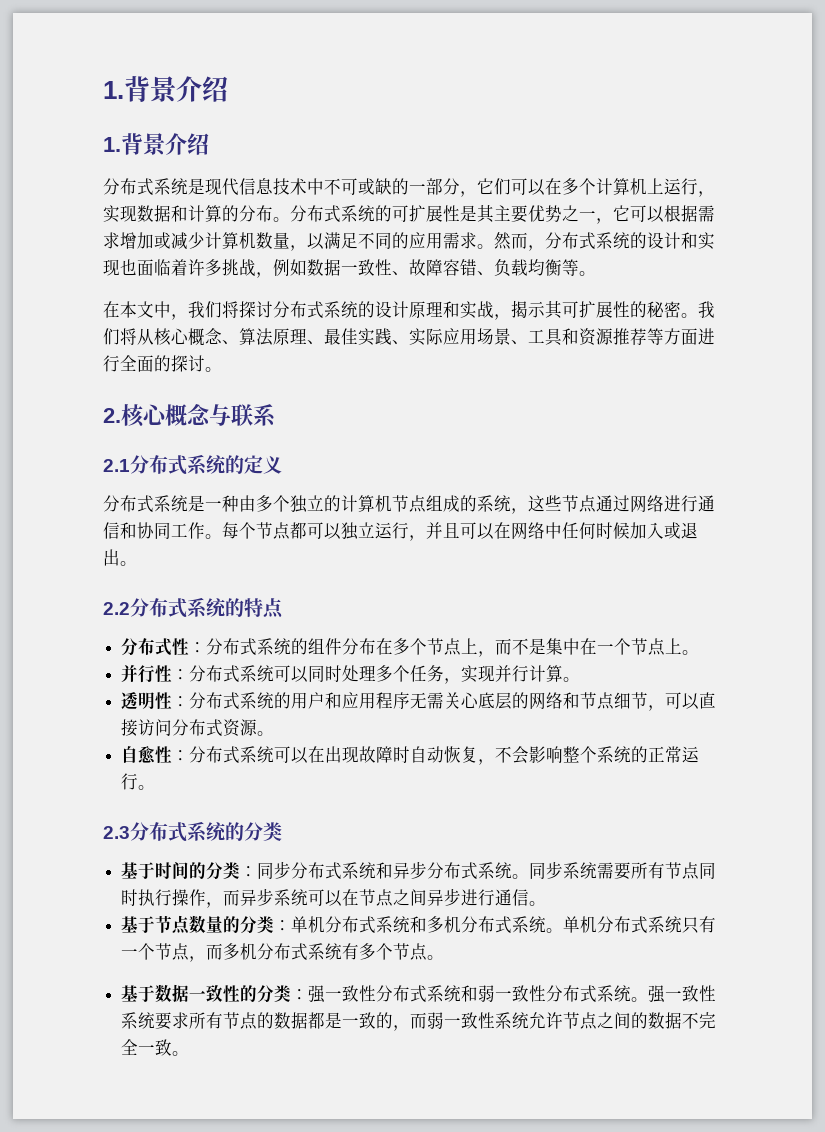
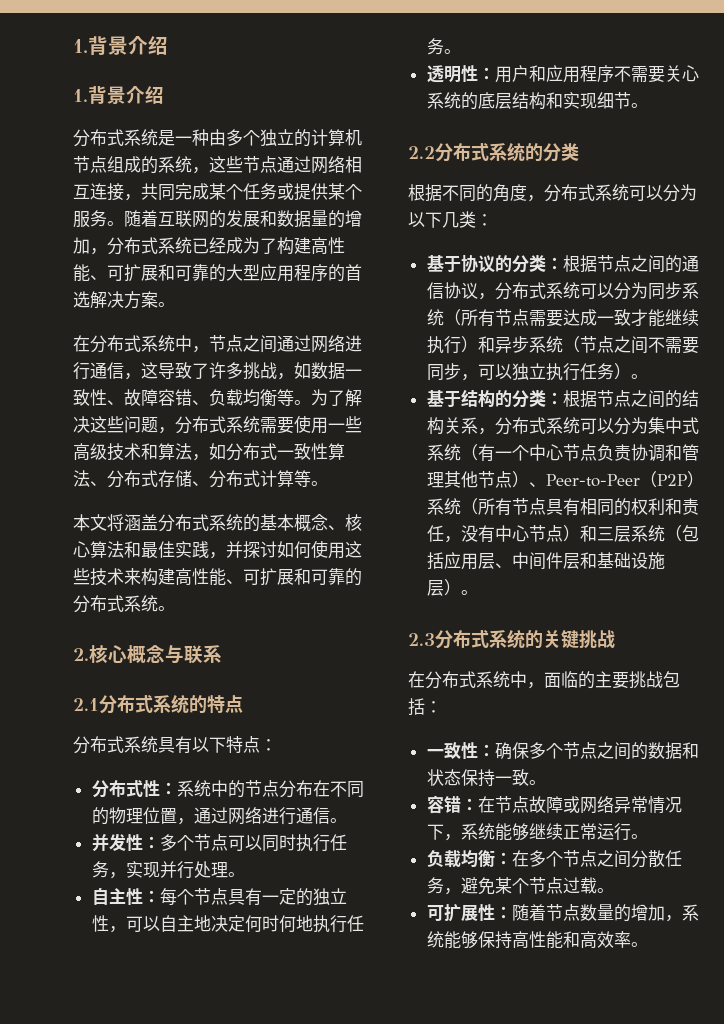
[103,178,715,197] [103,205,715,224] [103,232,715,251] [103,259,596,278] [103,300,715,320] [103,328,715,346] [103,355,222,372] [103,403,276,428] [103,454,282,475] // 分布式系统是现代信息技术中不可或缺的一部分，它们可以在多个计算机上运行，实现数据和计算的分布。分布式系统的可扩展性是其主要优势之一，它可以根据需求增加或减少计算机数量，以满足不同的应用需求。然而，分布式系统的设计和实现也面临着许多挑战，例如数据一致性、故障容错、负载均衡等。 // 在本文中，我们将探讨分布式系统的设计原理和实战，揭示其可扩展性的秘密。我们将从核心概念、算法原理、最佳实践、实际应用场景、工具和资源推荐等方面进行全面的探讨。 // 2.核心概念与联系 // 2.1分布式系统的定义 -> (164, 95) none
[664,495,715,512] [103,522,698,541] [103,549,137,566] [103,597,284,619] [121,638,700,657] [121,664,581,684] [121,692,717,711] [121,719,275,737] [121,745,700,765] [121,773,139,790] 进行通信和协同工作。每个节点都可以独立运行，并且可以在网络中任何时候加入或退出。 // 2.2分布式系统的特点 // 分布式性：分布式系统的组件分布在多个节点上，而不是集中在一个节点上。 // 并行性：分布式系统可以同时处理多个任务，实现并行计算。 // 透明性：分布式系统的用户和应用程序无需关心底层的网络和节点细节，可以直接访问分布式资源。 // 自愈性：分布式系统可以在出现故障时自动恢复，不会影响整个系统的正常运行 -> [345,156,362,173] [73,183,362,201] [73,210,362,228] [73,237,345,255] [73,264,362,282] [73,291,175,309] [73,335,362,353] [73,362,362,380] [73,389,362,407] [73,415,362,434] [73,443,345,461] [73,470,328,488] [73,514,362,532] [73,540,362,559] [73,568,362,586] [73,595,175,613] [73,645,222,664] [73,694,243,714] [73,736,277,754] [91,780,364,798] [91,807,347,825] [91,833,347,852] [91,861,245,879] [91,887,347,906] [91,915,364,933] [426,38,461,55] [426,65,699,83] [426,92,648,110] [408,142,579,162] [408,184,697,202] [408,211,493,228] [426,255,699,273] [426,282,699,300] [426,309,699,327] [426,336,699,354] [426,363,648,381] [426,389,699,408] [426,417,699,435] [426,444,699,462] [426,471,704,488] [426,498,699,516] [426,525,699,543] [426,552,665,570] [426,579,461,596] 相互连接，共同完成某个任务或提供某个服务。随着互联网的发展和数据量的增加，分布式系统已经成为了构建高性能、可扩展和可靠的大型应用程序的首选解决方案。 // 在分布式系统中，节点之间通过网络进行通信，这导致了许多挑战，如数据一致性、故障容错、负载均衡等。为了解决这些问题，分布式系统需要使用一些高级技术和算法，如分布式一致性算法、分布式存储、分布式计算等。 // 本文将涵盖分布式系统的基本概念、核心算法和最佳实践，并探讨如何使用这些技术来构建高性能、可扩展和可靠的分布式系统。 // 2.核心概念与联系 // 2.1分布式系统的特点 // 分布式系统具有以下特点： // 分布式性：系统中的节点分布在不同的物理位置，通过网络进行通信。 // 并发性：多个节点可以同时执行任务，实现并行处理。 // 自主性：每个节点具有一定的独立性，可以自主地决定何时何地执行任务。 // 透明性：用户和应用程序不需要关心系统的底层结构和实现细节。 // 2.2分布式系统的分类 // 根据不同的角度，分布式系统可以分为以下几类： // 基于协议的分类：根据节点之间的通信协议，分布式系统可以分为同步系统（所有节点需要达成一致才能继续执行）和异步系统（节点之间不需要同步，可以独立执行任务）。 // 基于结构的分类：根据节点之间的结构关系，分布式系统可以分为集中式系统（有一个中心节点负责协调和管理其他节点）、Peer-to-Peer（P2P）系统（所有节点具有相同的权利和责任，没有中心节点）和三层系统（包括应用层、中间件层和基础设施层）
[244,822,282,841] [121,861,717,880] [121,888,547,908] [121,915,717,935] [121,943,445,962] [121,984,717,1003] [121,1012,564,1031] 分类 // 基于时间的分类：同步分布式系统和异步分布式系统。同步系统需要所有节点同时执行操作，而异步系统可以在节点之间异步进行通信。 // 基于节点数量的分类：单机分布式系统和多机分布式系统。单机分布式系统只有一个节点，而多机分布式系统有多个节点。 // 基于数据一致性的分类：强一致性分布式系统和弱一致性分布式系统。强一致性系统要求所有节点的数据都是一致的，而弱一致性系统允许 -> [543,630,615,649] [408,671,680,689] [408,698,442,715] [426,742,563,760] 关键挑战 // 在分布式系统中，面临的主要挑战包括： // 一致性：确保多个
[682,1012,717,1029] [121,1039,139,1055] 不完全 -> [681,742,699,759] [426,769,495,787] 和状态保持
(190, 1053) none -> [426,795,682,814] [426,823,648,841] [426,850,682,868] [426,877,614,895] [426,904,699,922] [426,931,648,949] // 容错：在节点故障或网络异常情况下，系统能够继续正常运行。 // 负载均衡：在多个节点之间分散任务，避免某个节点过载。 // 可扩展性：随着节点数量的增加，系统能够保持高性能和高效率。

